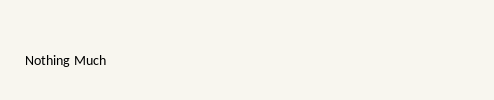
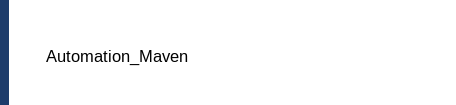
[25,55,106,67] Nothing Much -> [46,50,188,66] Automation_Maven

